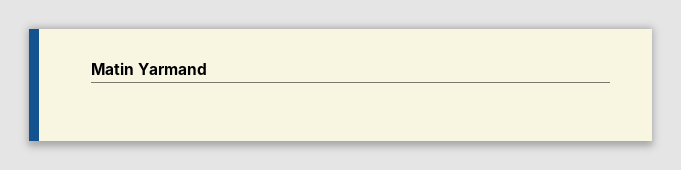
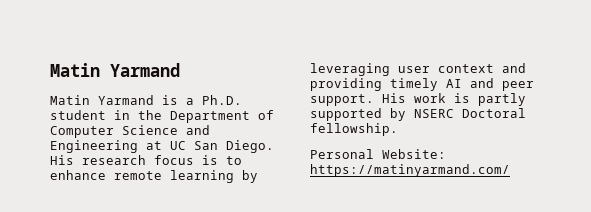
[91,62,208,75] Matin Yarmand -> [50,63,180,77] [50,95,242,105] [50,110,274,123] [50,125,210,138] [50,140,274,153] [50,155,242,165] [50,170,258,183] [310,63,526,76] [310,78,534,91] [310,93,526,106] [310,108,526,121] [310,123,398,136] [310,149,446,159] [310,164,510,177] Matin Yarmand // Matin Yarmand is a Ph.D. student in the Department of Computer Science and Engineering at UC San Diego. His research focus is to enhance remote learning by leveraging user context and providing timely AI and peer support. His work is partly supported by NSERC Doctoral fellowship. // Personal Website: https://matinyarmand.com/

